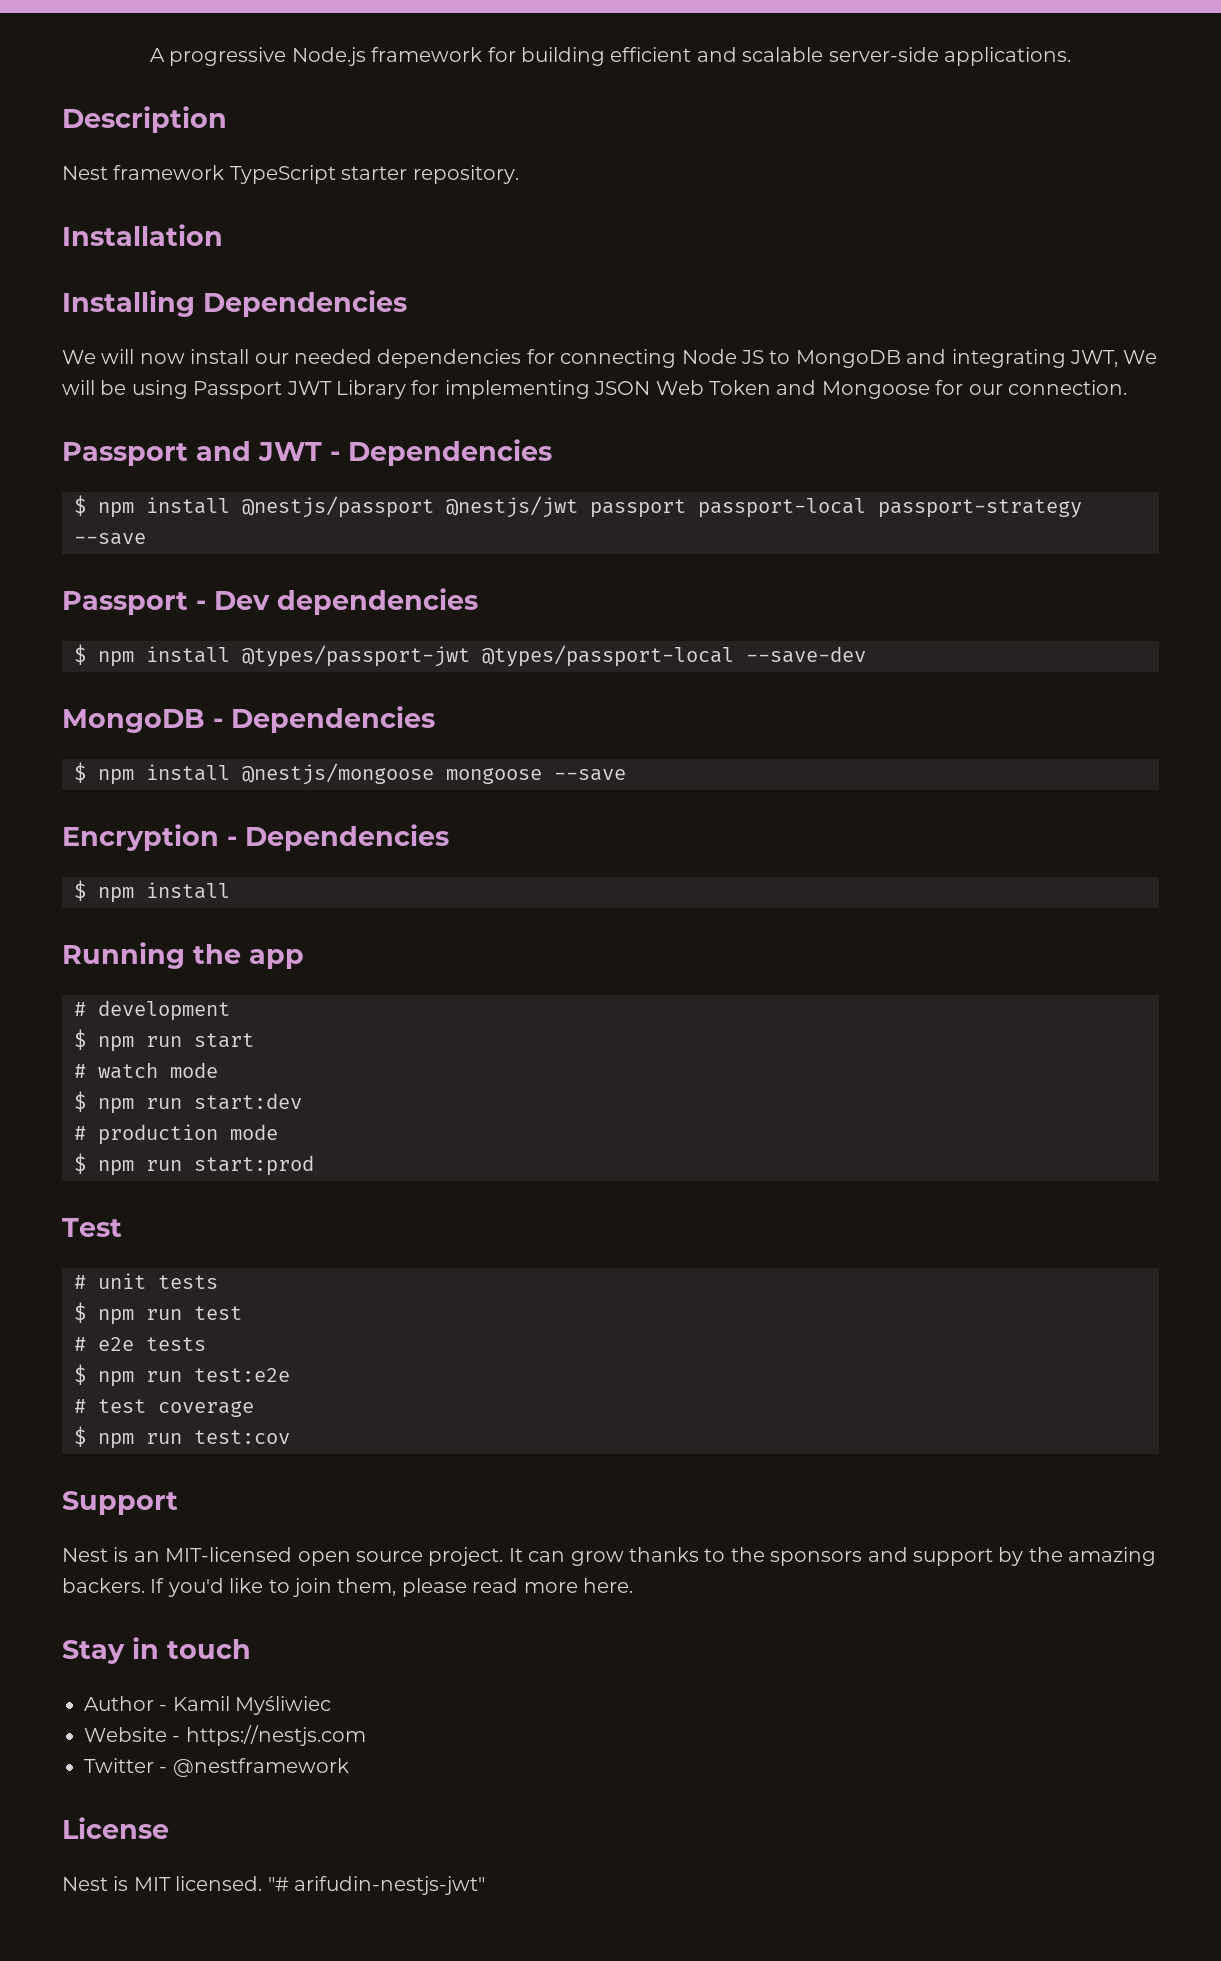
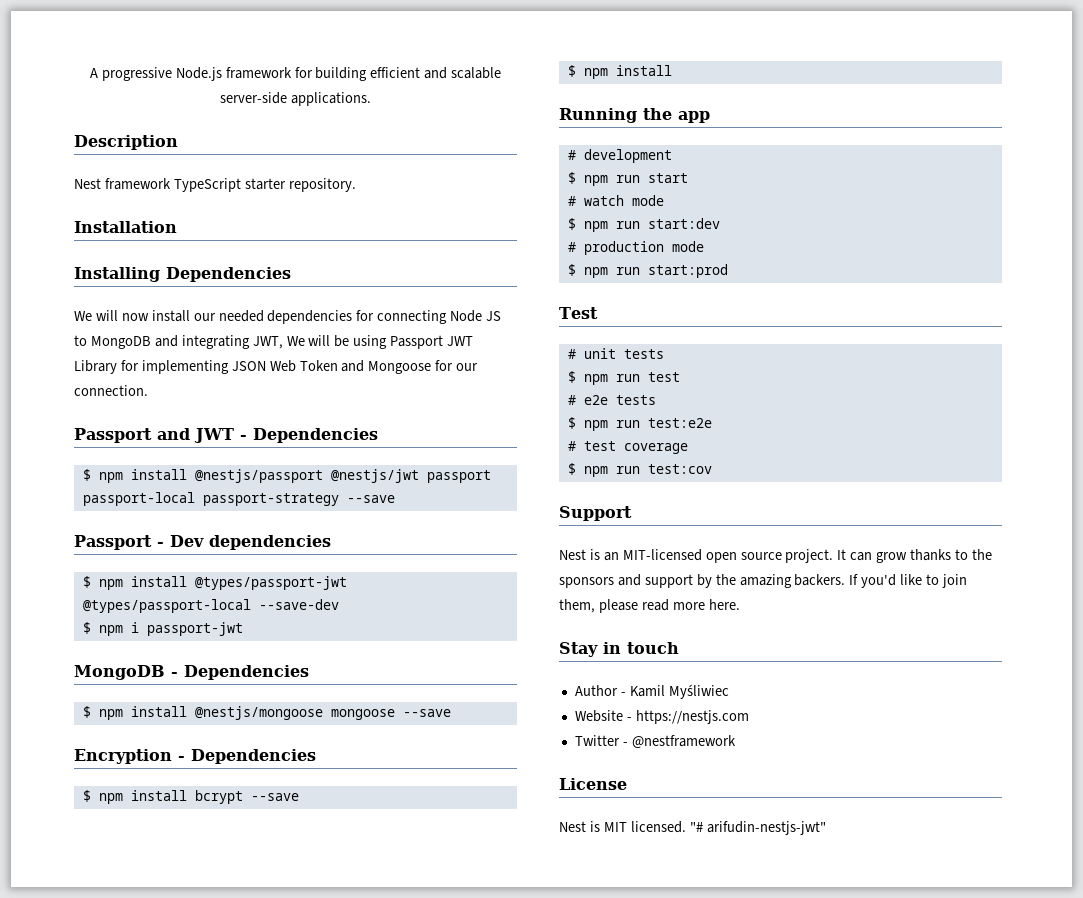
(866, 654) none -> [82,622,243,636] // $ npm i passport-jwt
(449, 837) none -> [82,790,299,804] // $ npm install bcrypt --save

